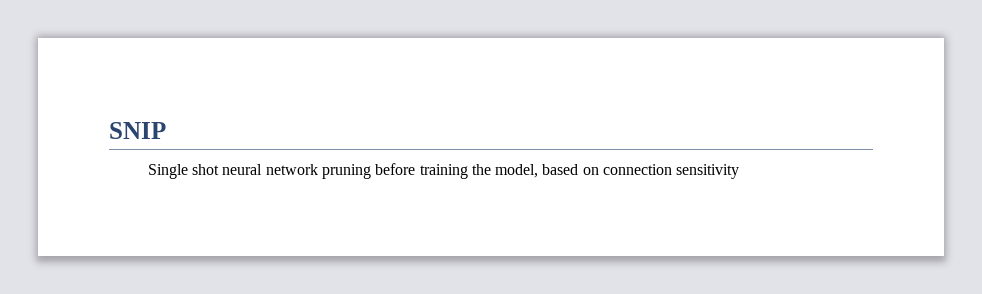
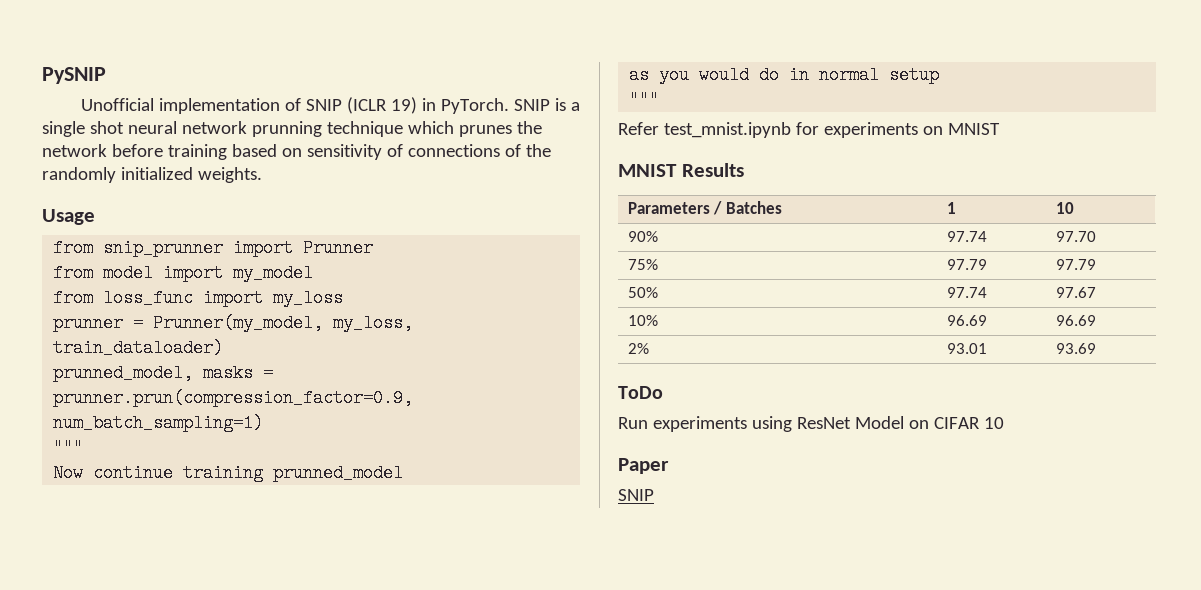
[109,122,166,139] [147,163,740,179] SNIP // Single shot neural network pruning before training the model, based on connection sensitivity -> [42,67,106,84] [80,97,580,114] [42,121,542,137] [42,144,551,160] [42,167,262,183] [42,209,95,225] [53,239,374,257] [53,264,314,282] [53,289,344,307] [53,314,414,332] [53,339,224,357] [53,364,274,382] [53,389,414,407] [53,414,264,432] [53,439,84,457] [53,464,404,482] [629,66,940,84] [629,91,660,109] [618,122,1000,138] [618,163,744,177] [627,201,782,215] [946,202,956,214] [1055,202,1074,214] [627,231,658,242] [946,231,987,242] [1055,231,1096,242] [627,259,658,270] [946,259,987,270] [1055,259,1096,270] [627,287,658,298] [946,287,987,298] [1055,287,1096,298] [627,315,658,326] [946,315,987,326] [1055,315,1096,326] [627,343,649,354] [946,343,987,354] [1055,343,1096,354] [618,386,663,399] [618,416,1004,432] [618,458,669,474] [618,489,654,501] PySNIP // Unofficial implementation of SNIP (ICLR 19) in PyTorch. SNIP is a single shot neural network prunning technique which prunes the network before training based on sensitivity of connections of the randomly initialized weights. // Usage // from snip_prunner import Prunner // from model import my_model // from loss_func import my_loss // prunner = Prunner(my_model, my_loss, train_dataloader) // prunned_model, masks = prunner.prun(compression_factor=0.9, num_batch_sampling=1) // """ // Now continue training prunned_model // as you would do in normal setup // """ // Refer test_mnist.ipynb for experiments on MNIST // MNIST Results // Parameters / Batches | 1 | 10 // 90% | 97.74 | 97.70 // 75% | 97.79 | 97.79 // 50% | 97.74 | 97.67 // 10% | 96.69 | 96.69 // 2% | 93.01 | 93.69 // ToDo // Run experiments using ResNet Model on CIFAR 10 // Paper // SNIP

